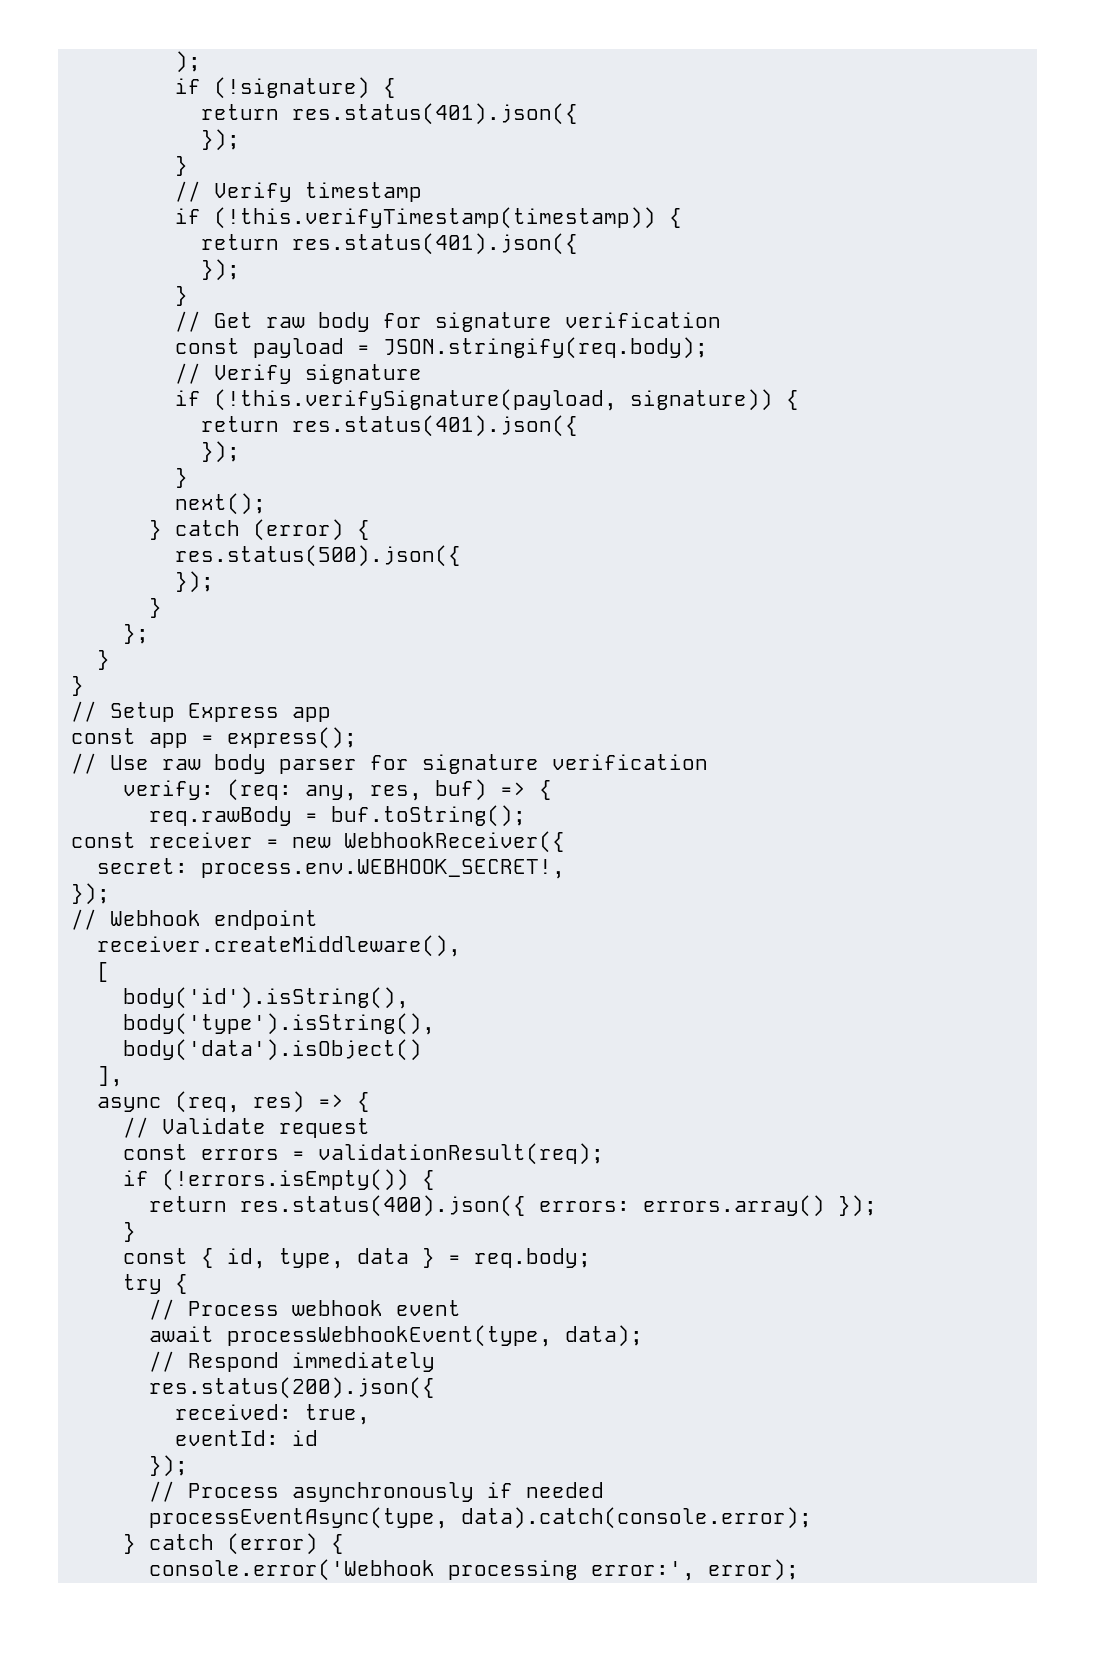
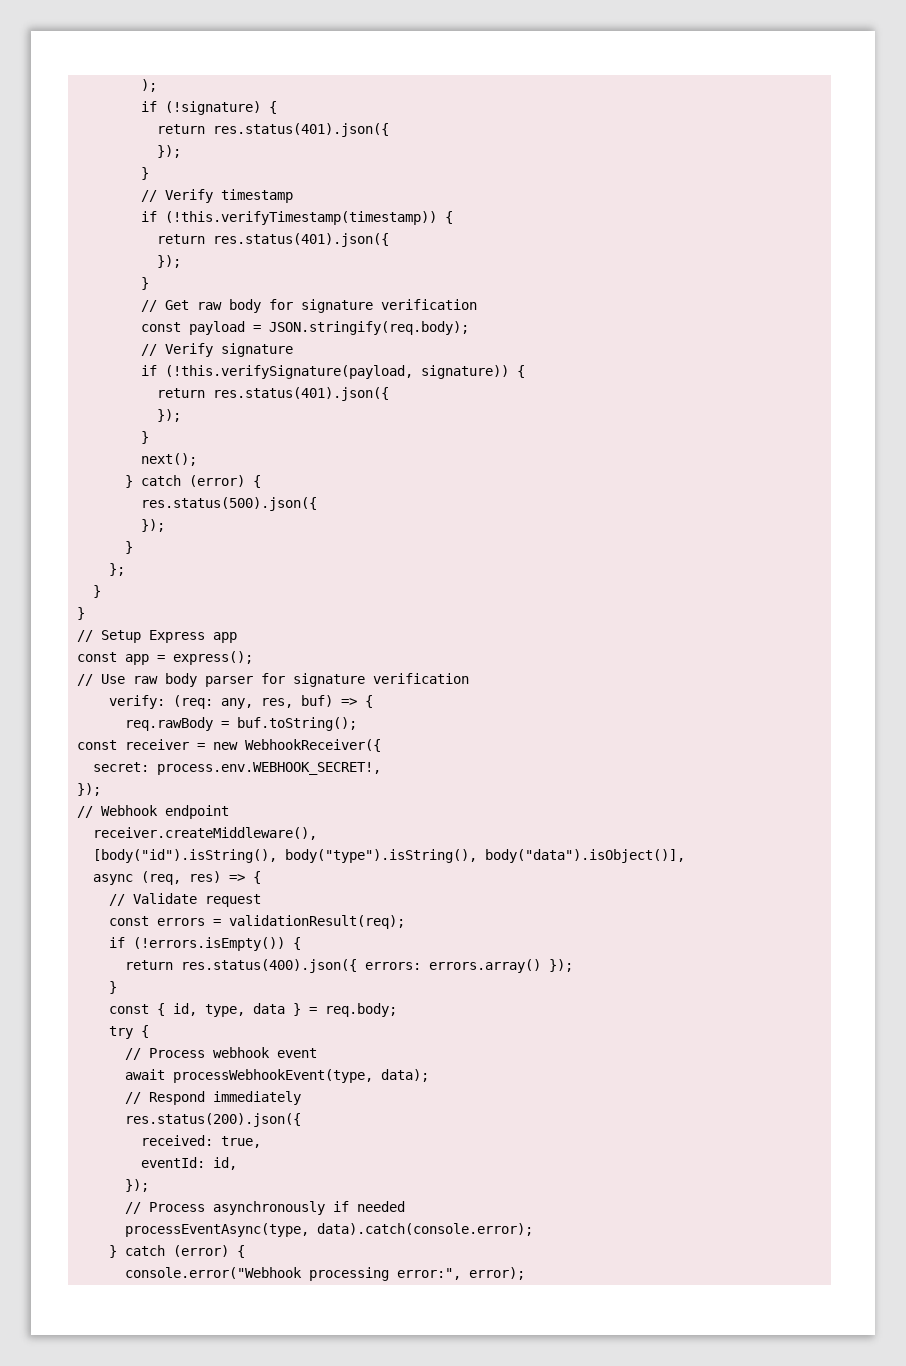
[96,962,110,982] [122,987,409,1009] [122,1013,435,1035] [122,1039,422,1061] [96,1066,123,1087] [ // body('id').isString(), // body('type').isString(), // body('data').isObject() // ], -> [93,849,686,863] [body("id").isString(), body("type").isString(), body("data").isObject()],
[291,1430,318,1446] id -> [213,1157,238,1170] id,
[148,1559,695,1581] console.error('Webhook processing error:', -> [125,1267,462,1281] console.error("Webhook processing error:",

